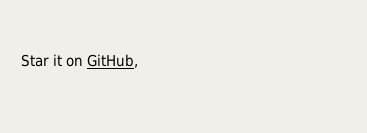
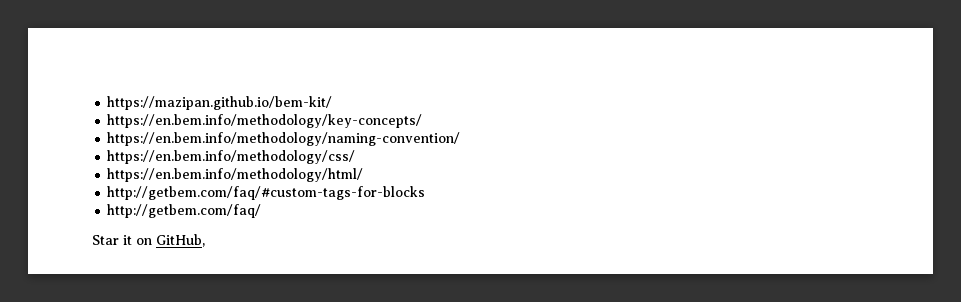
(21, 60) none -> [107,96,333,110] [107,114,423,128] [107,132,461,146] [107,150,356,164] [107,168,364,182] [107,186,426,200] [107,204,262,218] https://mazipan.github.io/bem-kit/ // https://en.bem.info/methodology/key-concepts/ // https://en.bem.info/methodology/naming-convention/ // https://en.bem.info/methodology/css/ // https://en.bem.info/methodology/html/ // http://getbem.com/faq/#custom-tags-for-blocks // http://getbem.com/faq/ //

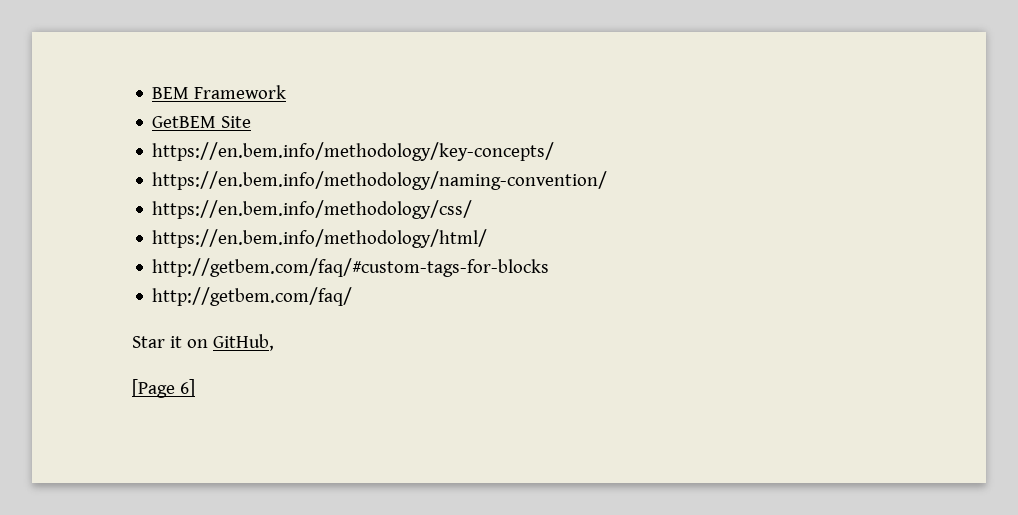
[107,96,333,110] https://mazipan.github.io/bem-kit/ -> [152,85,287,99] [152,116,252,128] BEM Framework // GetBEM Site
(205, 240) none -> [132,379,195,398] // [Page 6]

